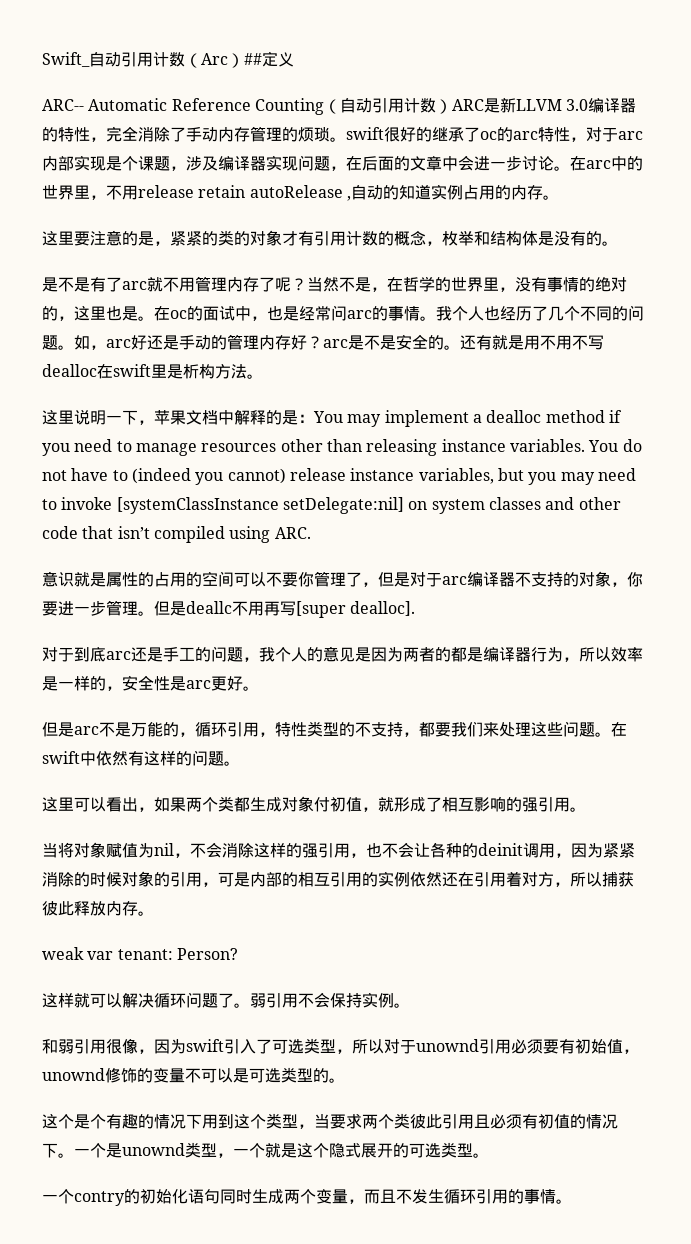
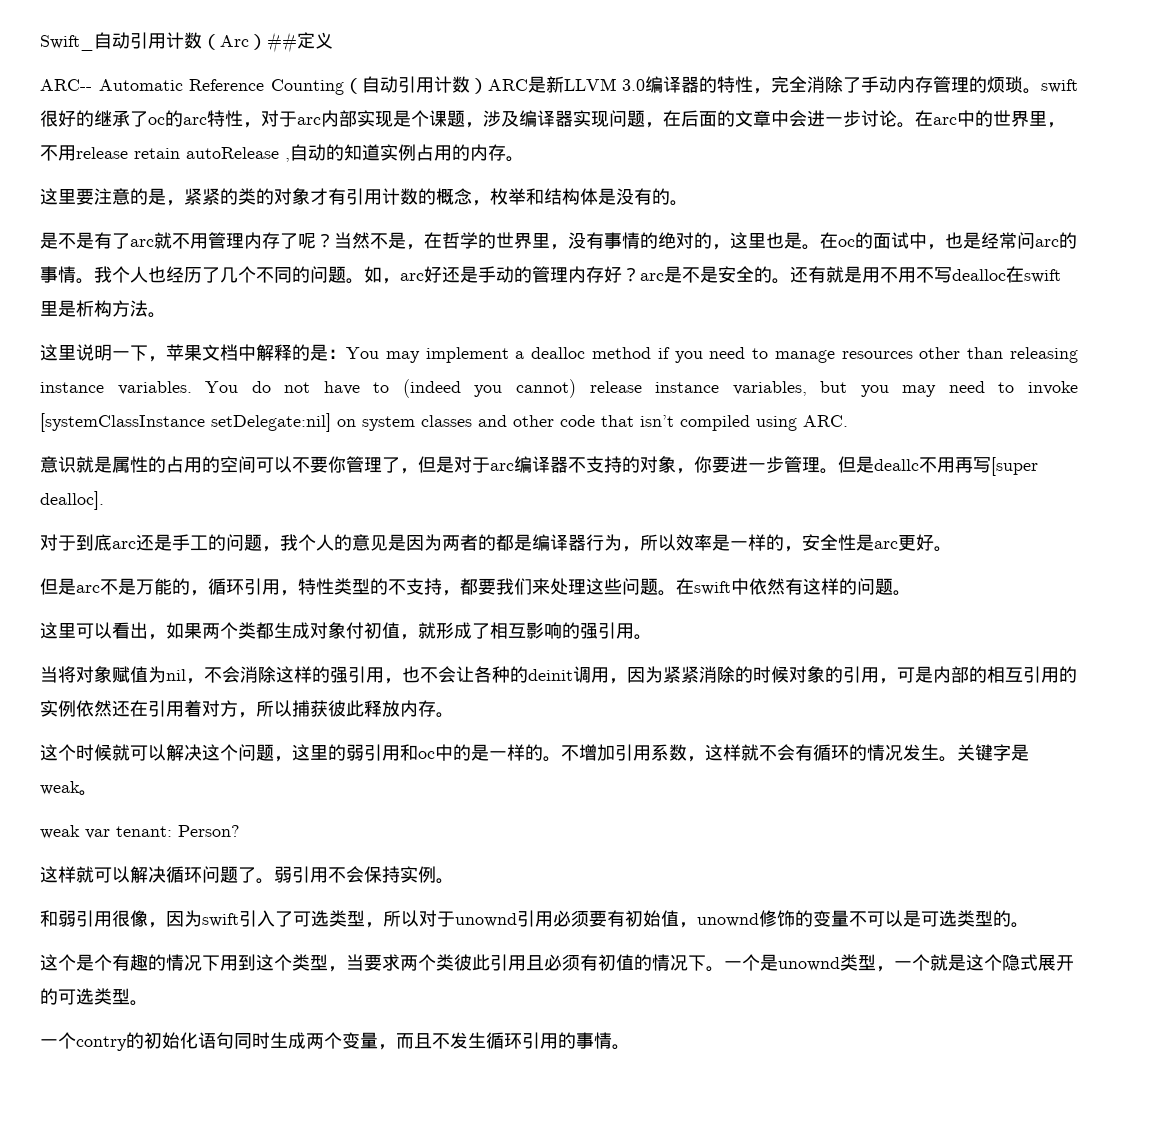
(154, 913) none -> [40,744,1029,762] [40,781,97,796] // 这个时候就可以解决这个问题，这里的弱引用和oc中的是一样的。不增加引用系数，这样就不会有循环的情况发生。关键字是weak。

